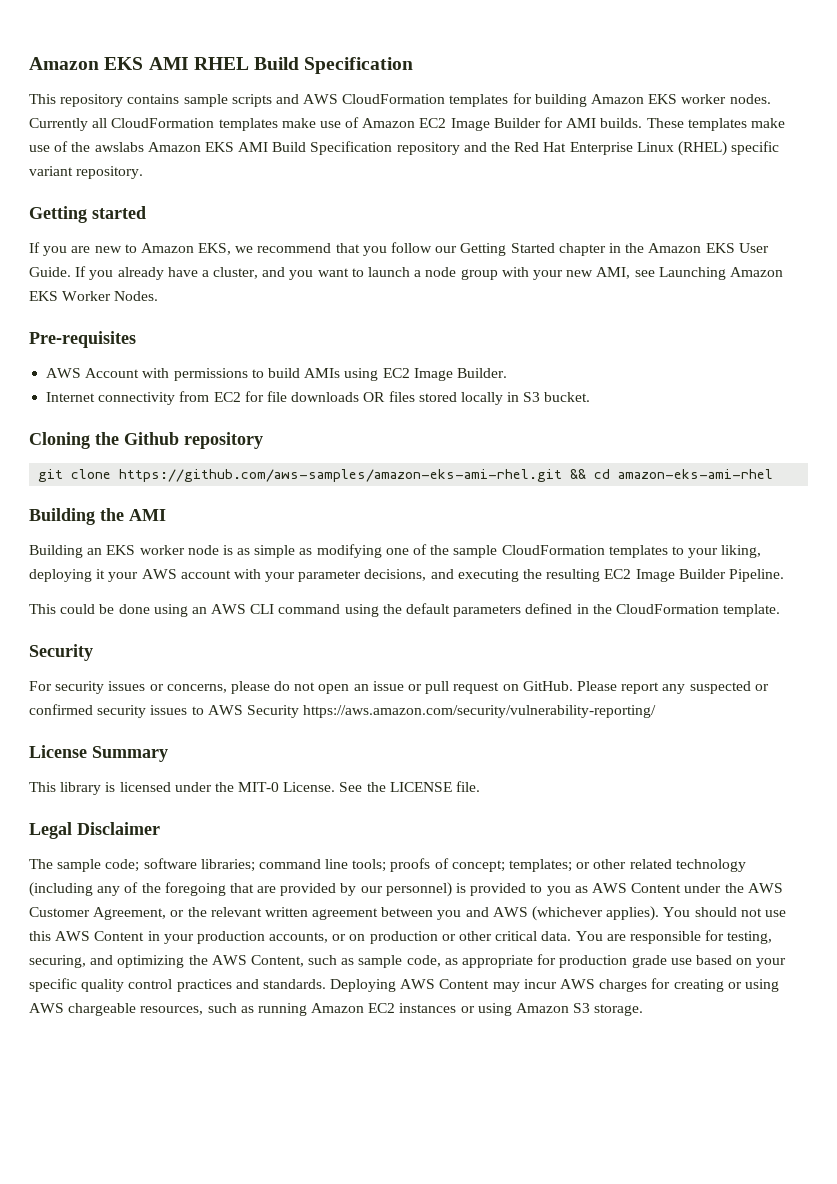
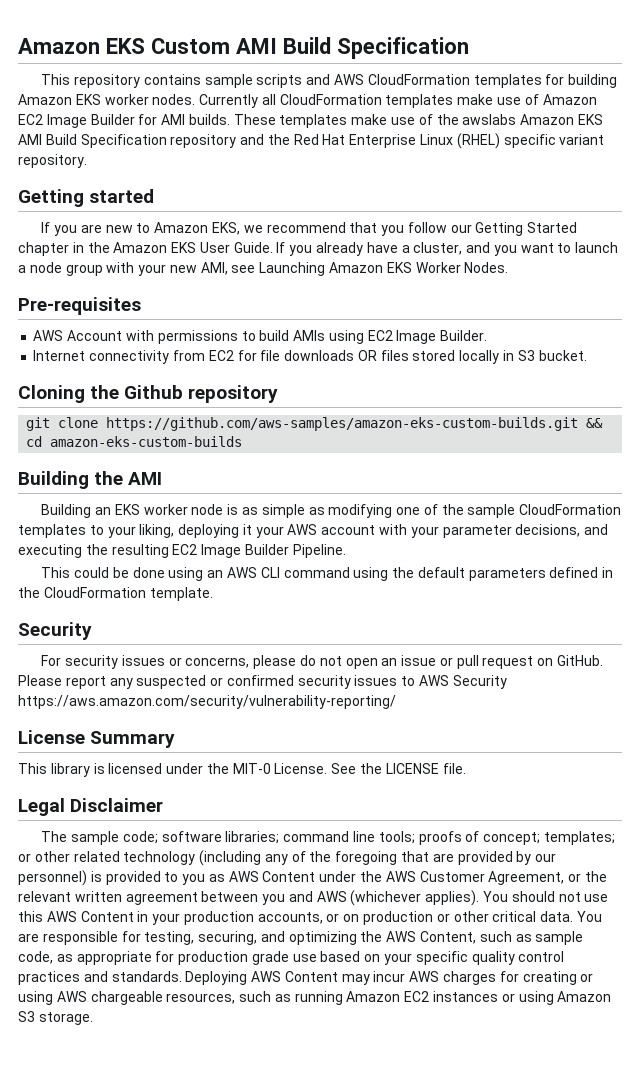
[29,57,249,70] Amazon EKS AMI RHEL -> [18,38,277,54] Amazon EKS Custom AMI
[119,469,563,482] https://github.com/aws-samples/amazon-eks-ami-rhel.git -> [106,417,579,431] https://github.com/aws-samples/amazon-eks-custom-builds.git
[618,469,774,479] amazon-eks-ami-rhel -> [50,436,243,447] amazon-eks-custom-builds

